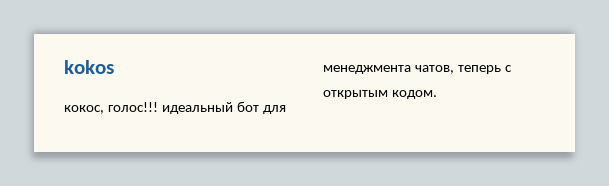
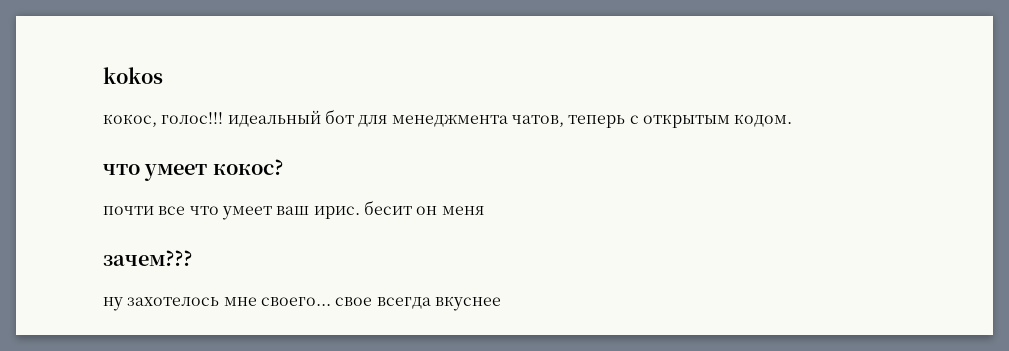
(437, 94) none -> [103,159,283,181] [103,200,484,220] [103,250,192,266] [103,296,501,311] // что умеет кокос? // почти все что умеет ваш ирис. бесит он меня // зачем??? // ну захотелось мне своего... свое всегда вкуснее

